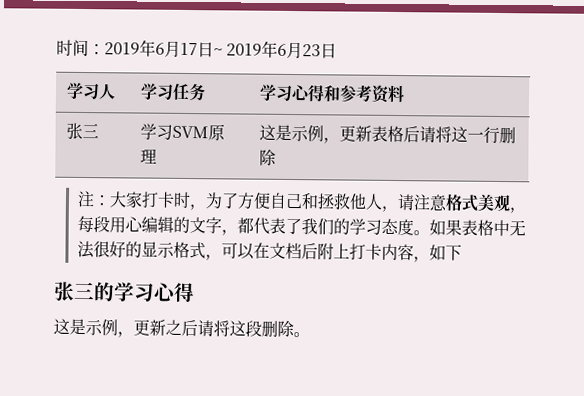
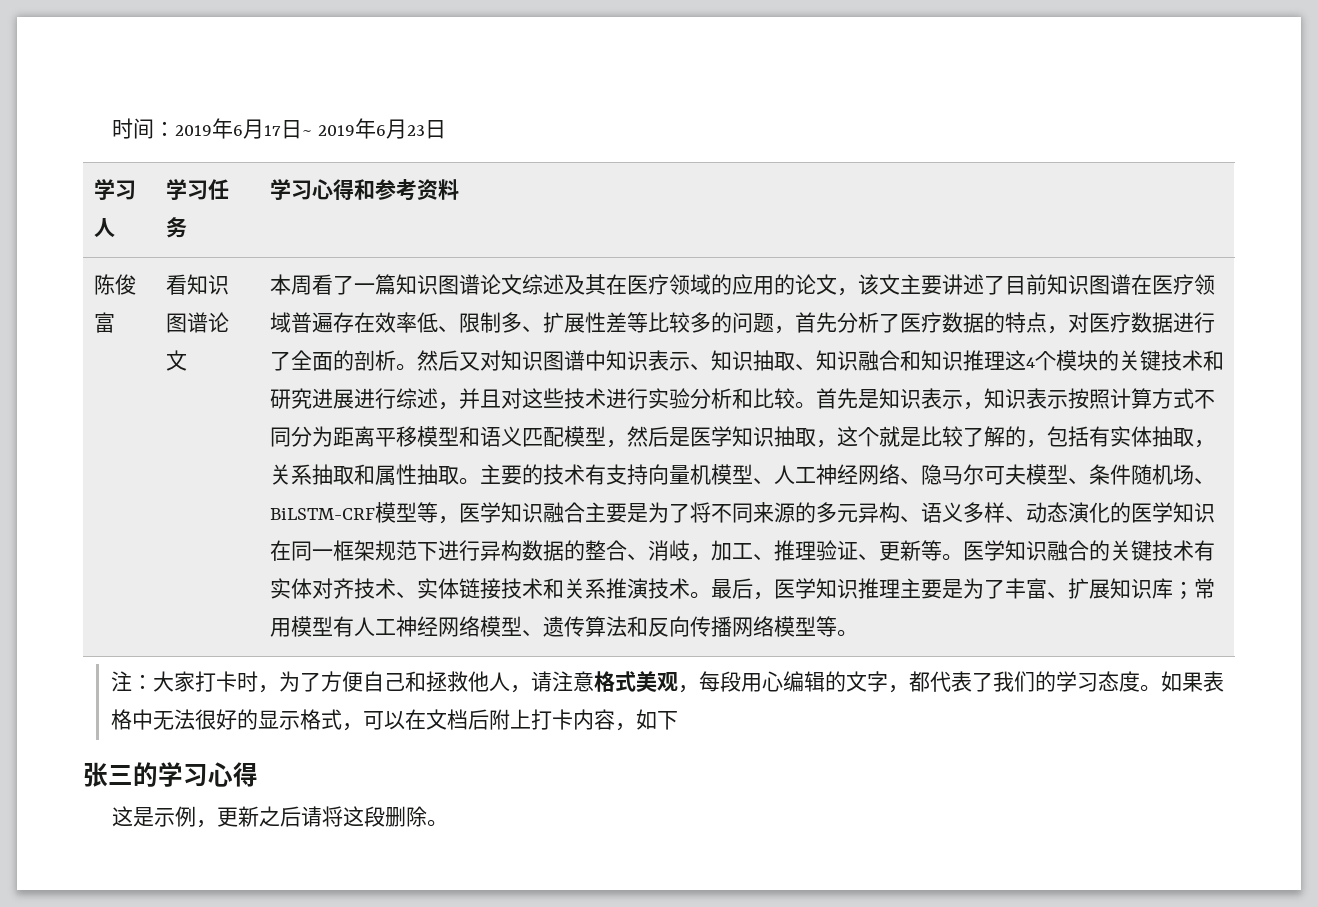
[66,122,100,139] [140,123,226,141] [140,148,158,164] [259,124,517,144] [259,149,278,166] 张三 | 学习SVM原理 | 这是示例，更新表格后请将这一行删除 -> [93,274,136,295] [93,312,115,333] [165,274,229,295] [165,312,229,333] [165,350,187,371] [269,274,1215,296] [269,312,1215,334] [269,350,1224,371] [269,388,1215,410] [269,426,1215,448] [269,464,1215,486] [269,502,1215,524] [269,540,1215,562] [269,578,1215,600] [269,616,858,637] 陈俊富 | 看知识图谱论文 | 本周看了一篇知识图谱论文综述及其在医疗领域的应用的论文，该文主要讲述了目前知识图谱在医疗领域普遍存在效率低、限制多、扩展性差等比较多的问题，首先分析了医疗数据的特点，对医疗数据进行了全面的剖析。然后又对知识图谱中知识表示、知识抽取、知识融合和知识推理这4个模块的关键技术和研究进展进行综述，并且对这些技术进行实验分析和比较。首先是知识表示，知识表示按照计算方式不同分为距离平移模型和语义匹配模型，然后是医学知识抽取，这个就是比较了解的，包括有实体抽取，关系抽取和属性抽取。主要的技术有支持向量机模型、人工神经网络、隐马尔可夫模型、条件随机场、BiLSTM-CRF模型等，医学知识融合主要是为了将不同来源的多元异构、语义多样、动态演化的医学知识在同一框架规范下进行异构数据的整合、消岐，加工、推理验证、更新等。医学知识融合的关键技术有实体对齐技术、实体链接技术和关系推演技术。最后，医学知识推理主要是为了丰富、扩展知识库；常用模型有人工神经网络模型、遗传算法和反向传播网络模型等。

